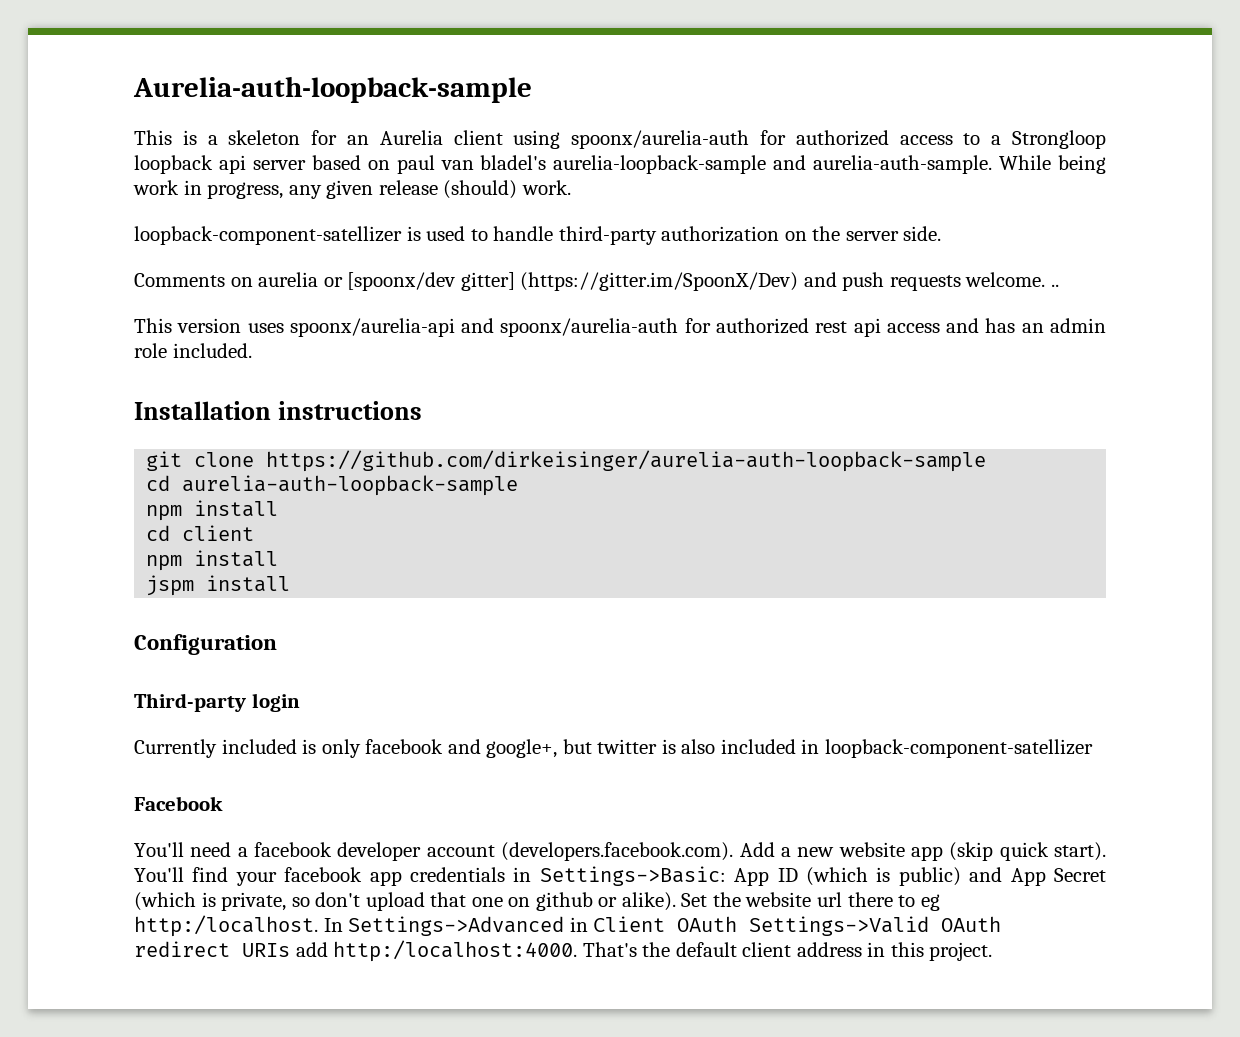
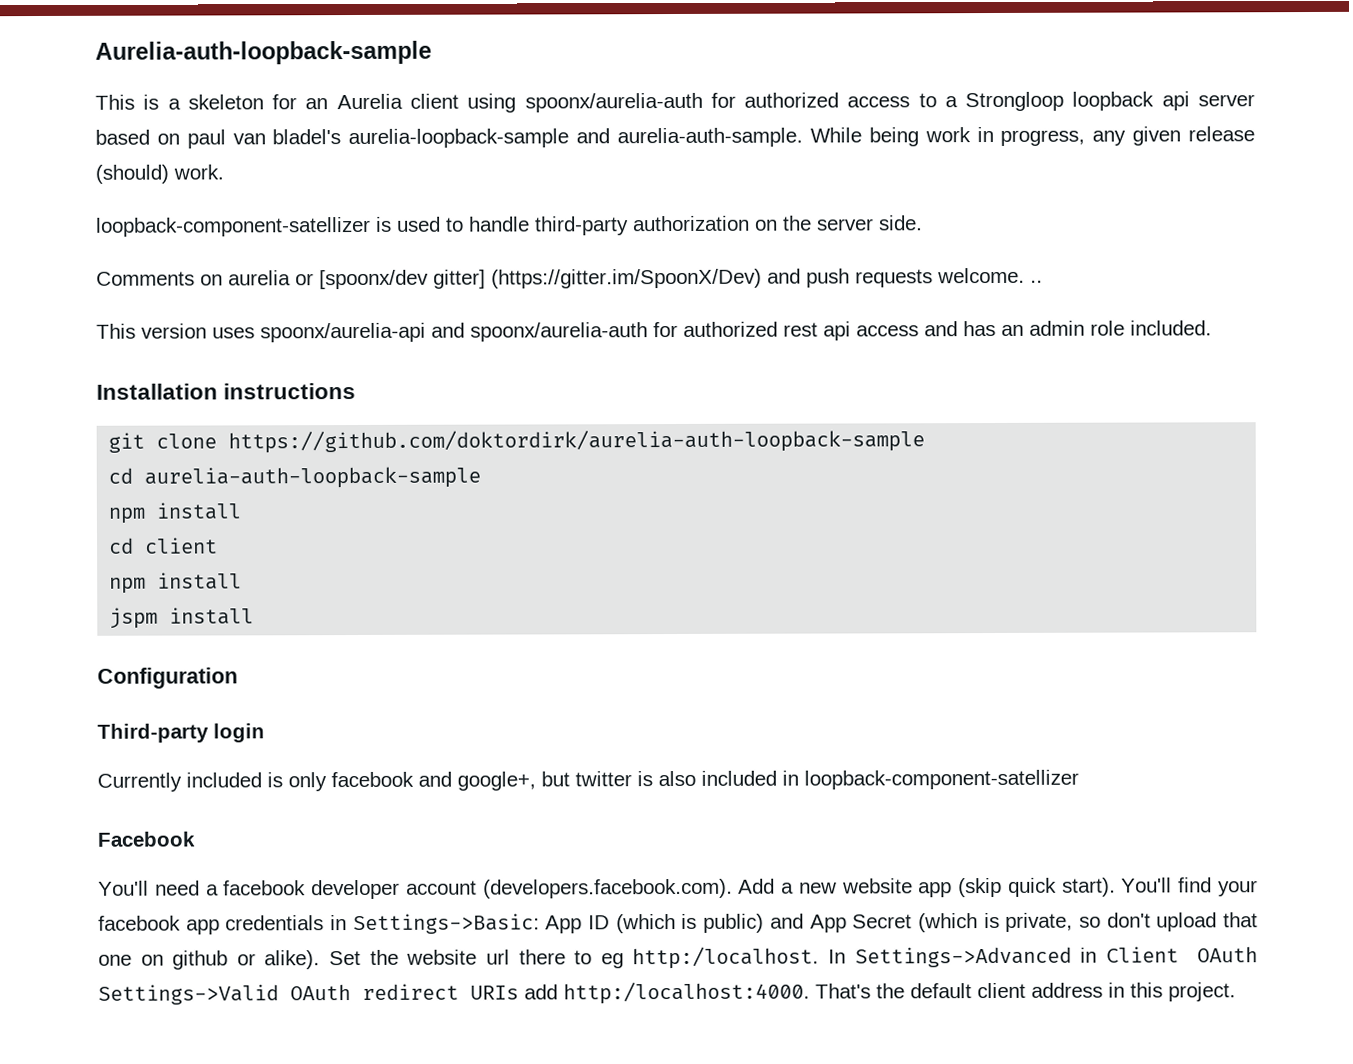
[266,450,987,472] https://github.com/dirkeisinger/aurelia-auth-loopback-sample -> [228,429,926,454] https://github.com/doktordirk/aurelia-auth-loopback-sample

